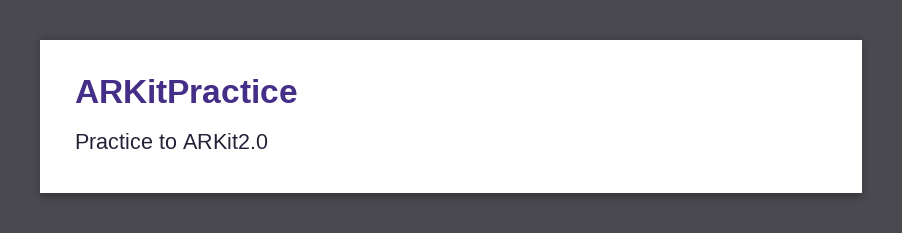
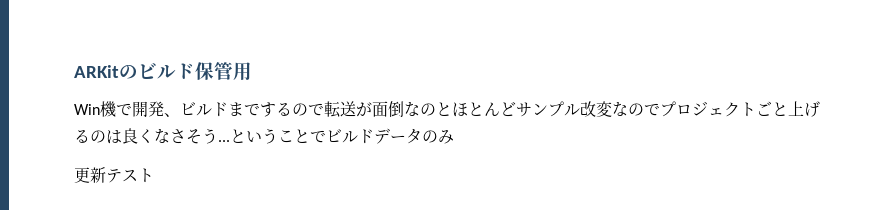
[75,79,298,103] [75,133,268,149] ARKitPractice // Practice to ARKit2.0 -> [74,62,252,81] [74,101,820,118] [74,128,454,144] [74,167,154,183] ARKitのビルド保管用 // Win機で開発、ビルドまでするので転送が面倒なのとほとんどサンプル改変なのでプロジェクトごと上げるのは良くなさそう...ということでビルドデータのみ // 更新テスト

